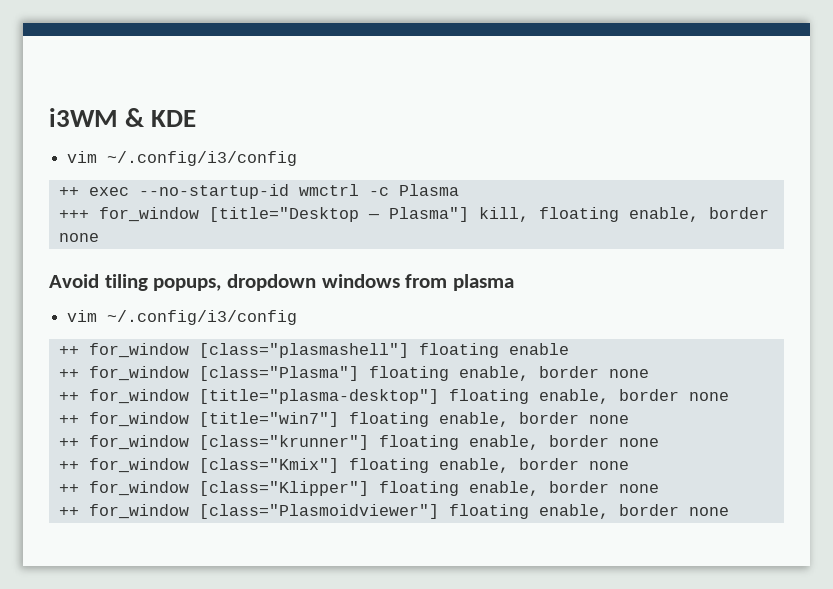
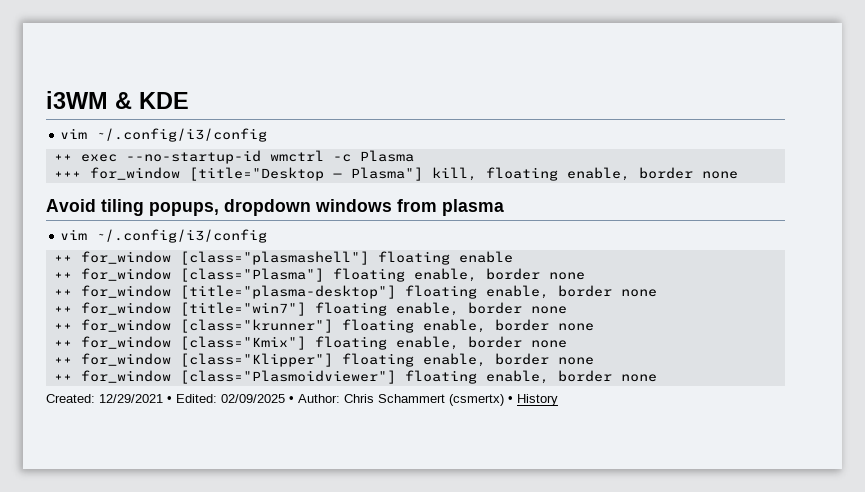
(729, 511) none -> [46,394,558,406] // Created: 12/29/2021 • Edited: 02/09/2025 • Author: Chris Schammert (csmertx) • History

